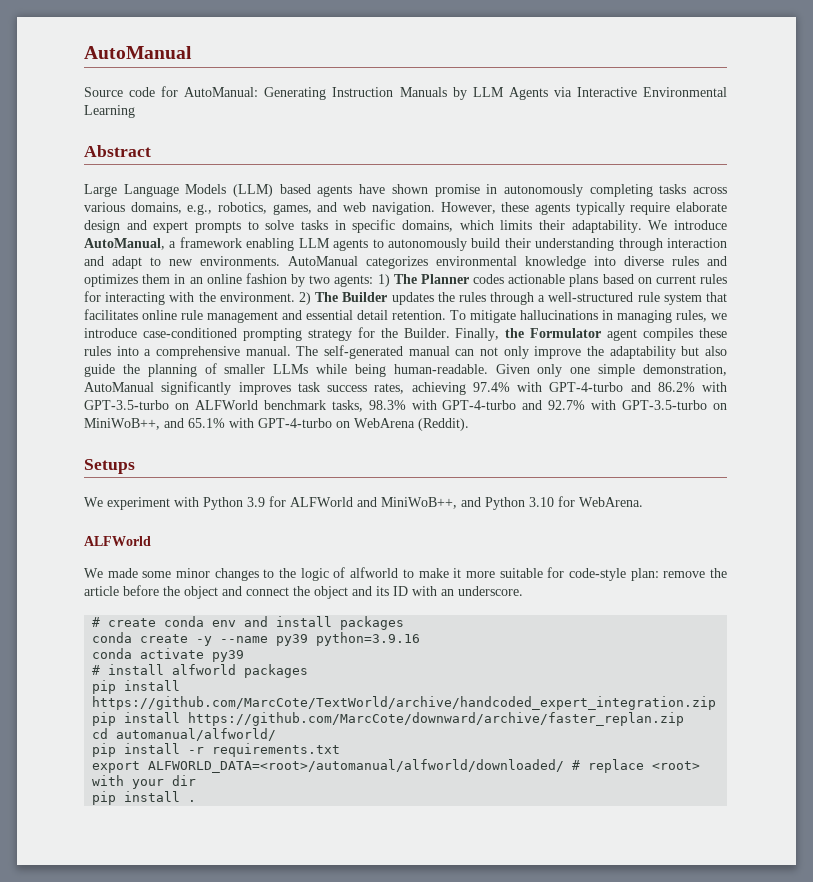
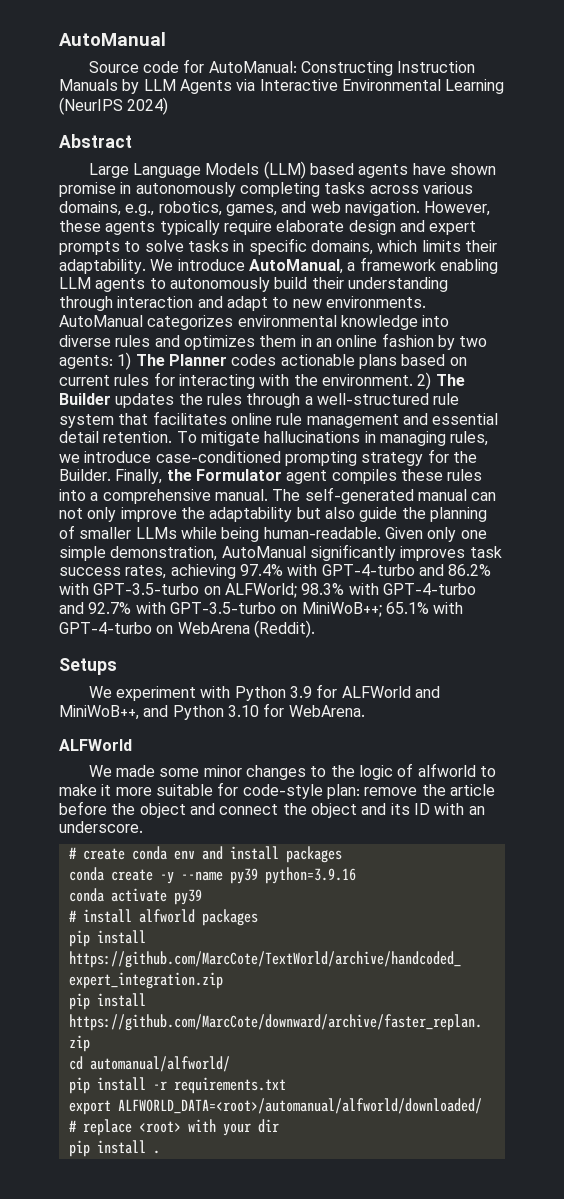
[264,87,327,100] Generating -> [301,61,394,76] Constructing
(135, 111) none -> [59,97,169,115] (NeurIPS 2024)
[194,400,363,412] ALFWorld benchmark tasks, -> [224,583,297,598] ALFWorld;
[84,418,184,430] MiniWoB++, and -> [301,602,382,617] MiniWoB++;

